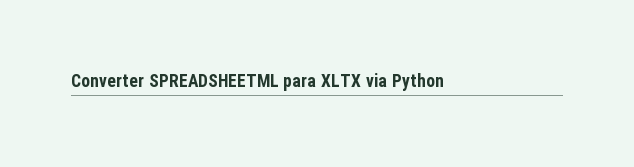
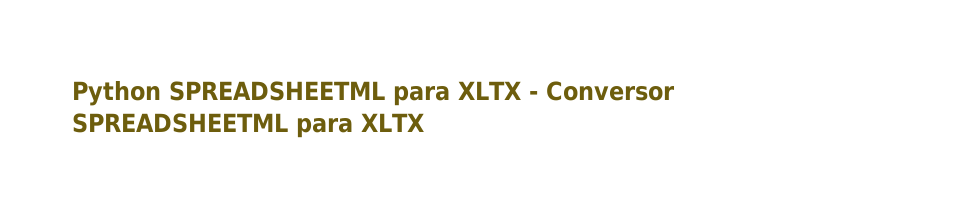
[71,73,444,91] Converter SPREADSHEETML para XLTX via Python -> [72,81,675,106] [72,113,424,138] Python SPREADSHEETML para XLTX - Conversor SPREADSHEETML para XLTX

